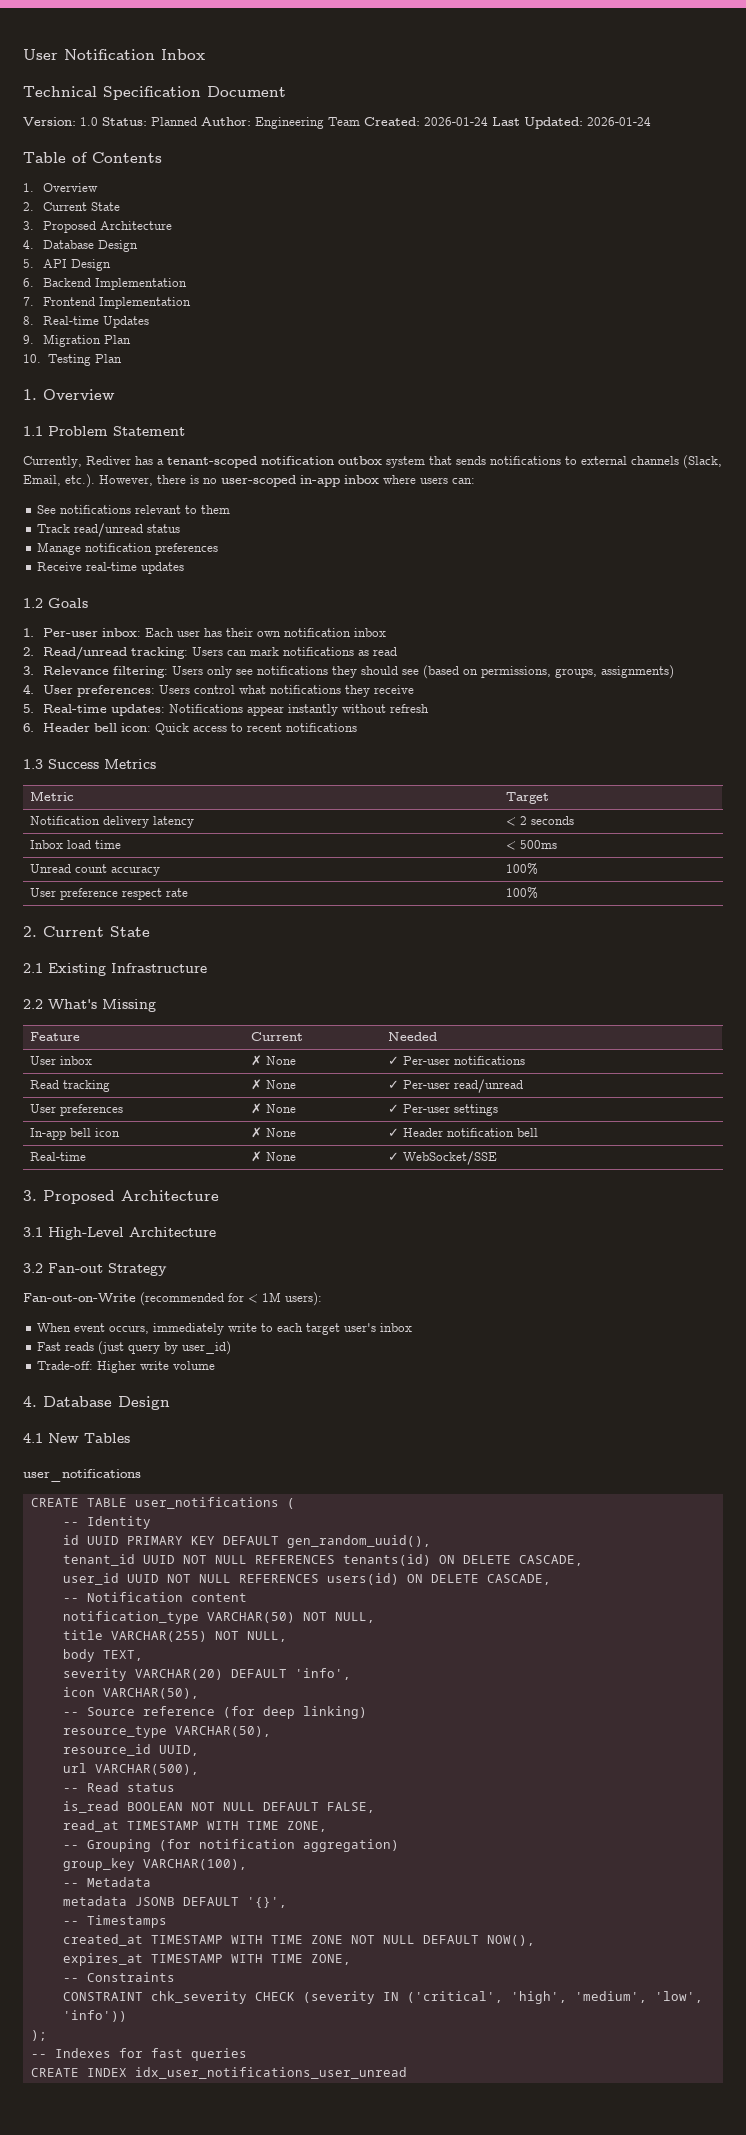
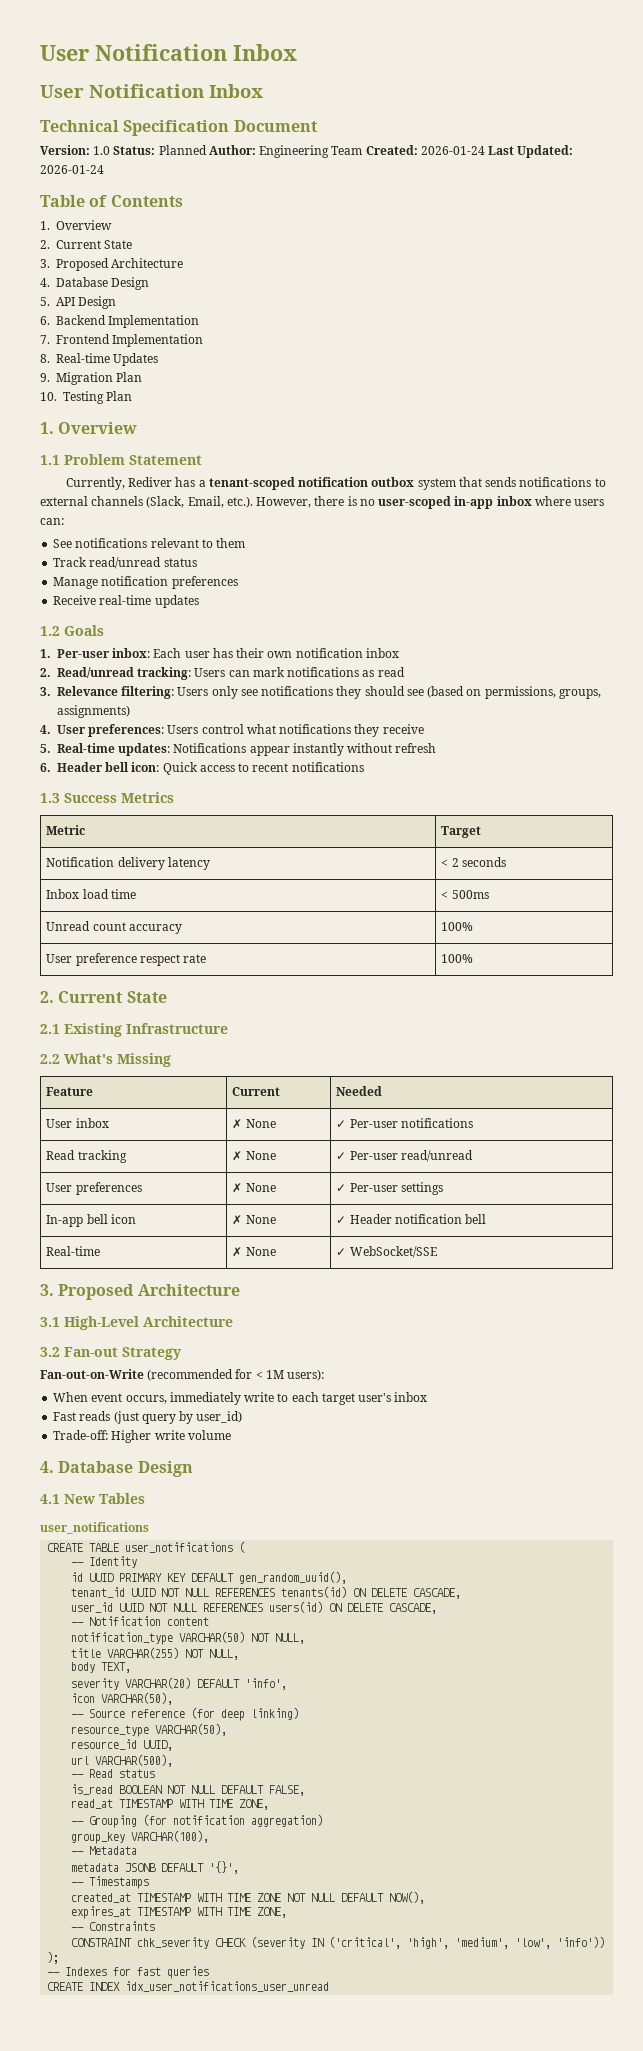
[23,49,205,60] User Notification Inbox -> [40,44,297,61] [40,84,263,98] User Notification Inbox // User Notification Inbox

